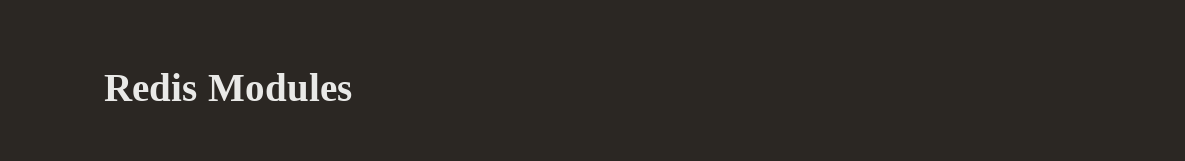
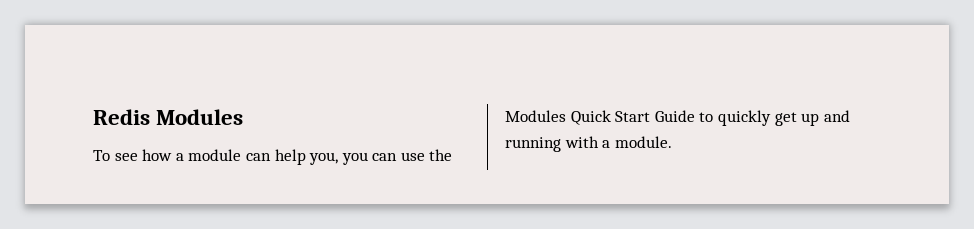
(352, 87) none -> [93,149,453,165] [505,110,850,126] [505,136,672,152] // To see how a module can help you, you can use the Modules Quick Start Guide to quickly get up and running with a module.

